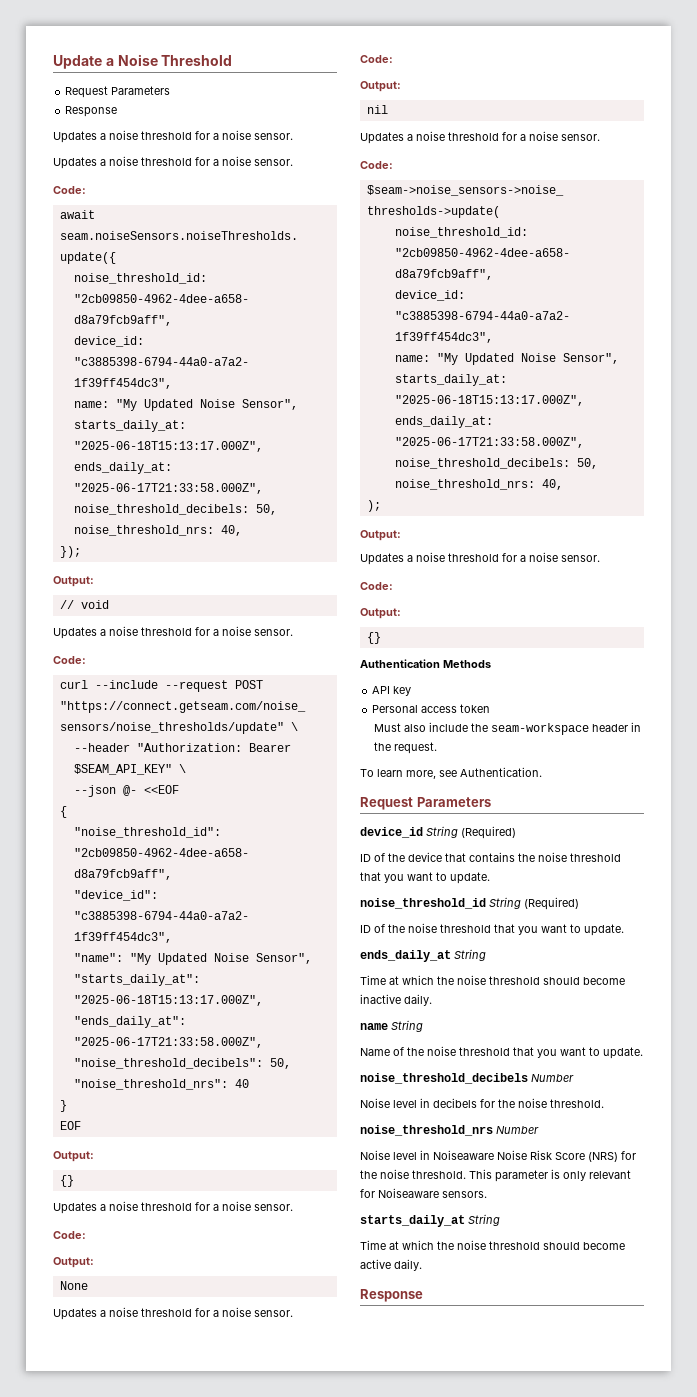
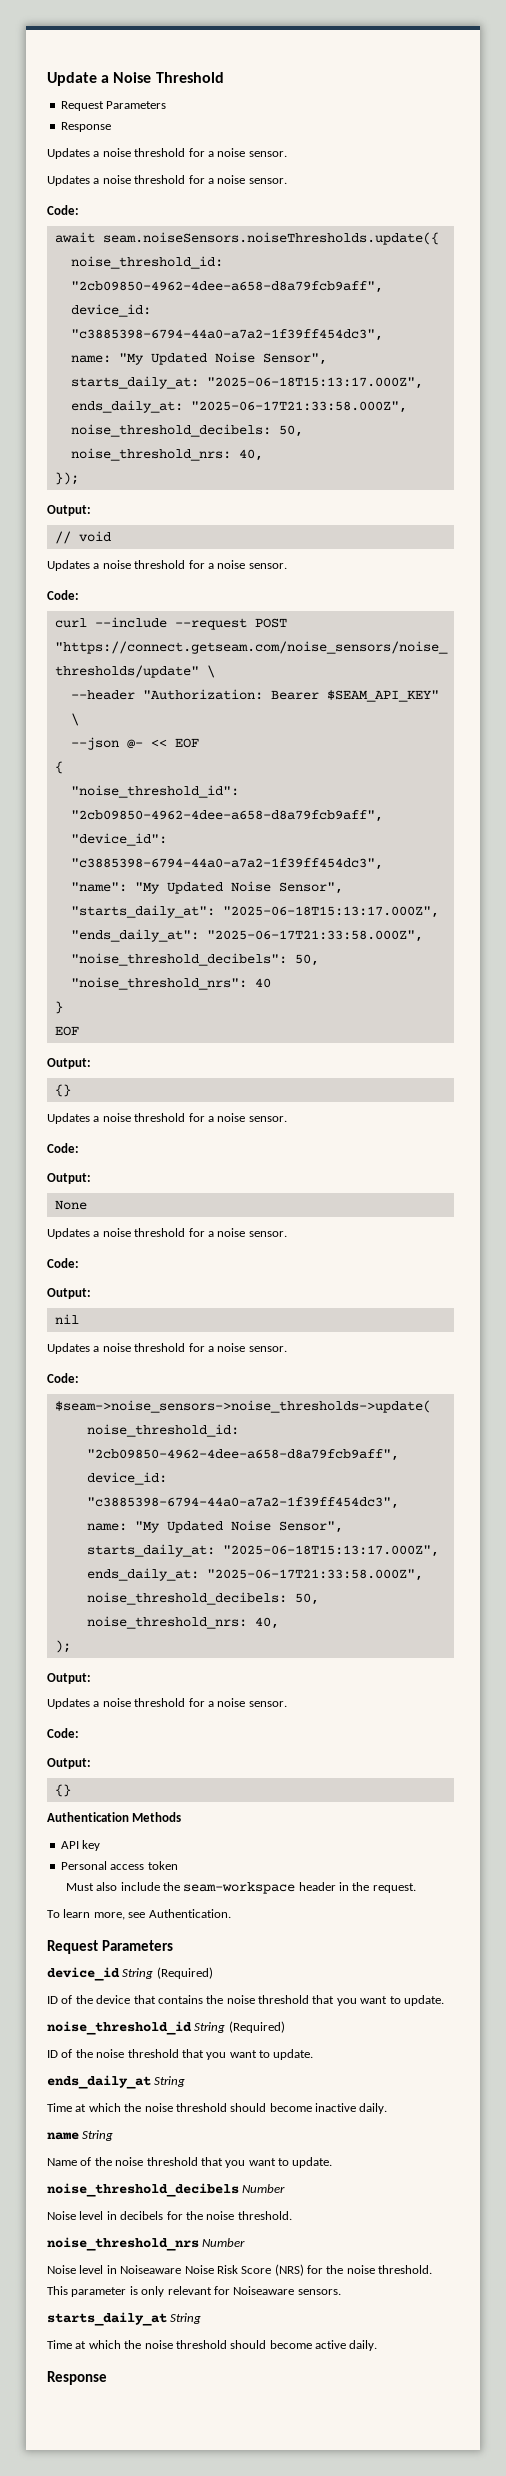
[143,785,179,794] <<EOF -> [150,738,199,748] << EOF

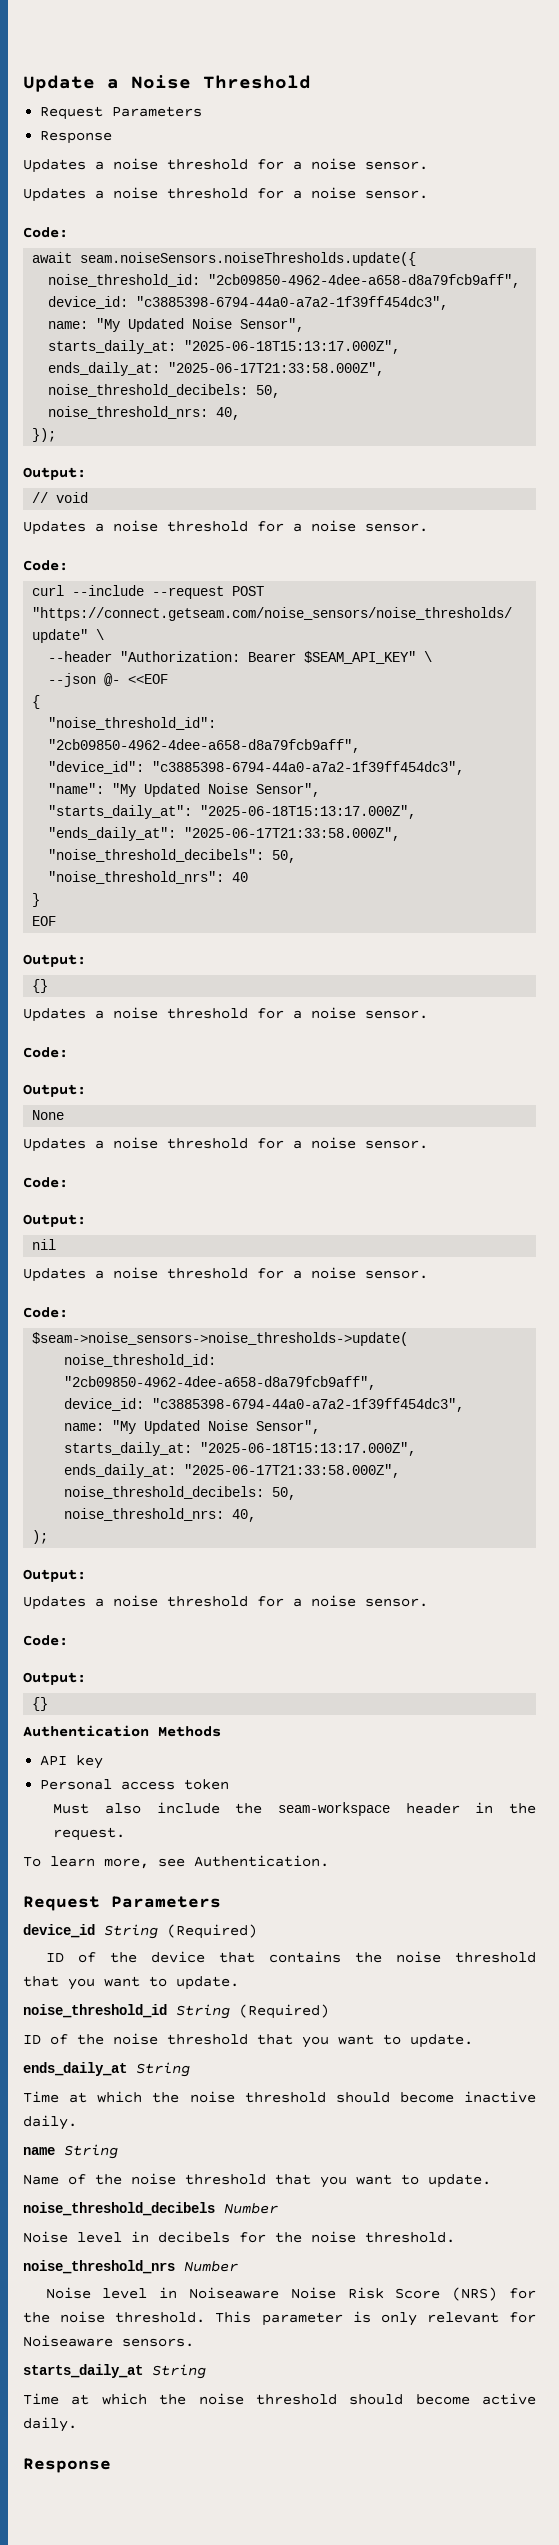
[150,738,199,748] << EOF -> [128,674,169,684] <<EOF

